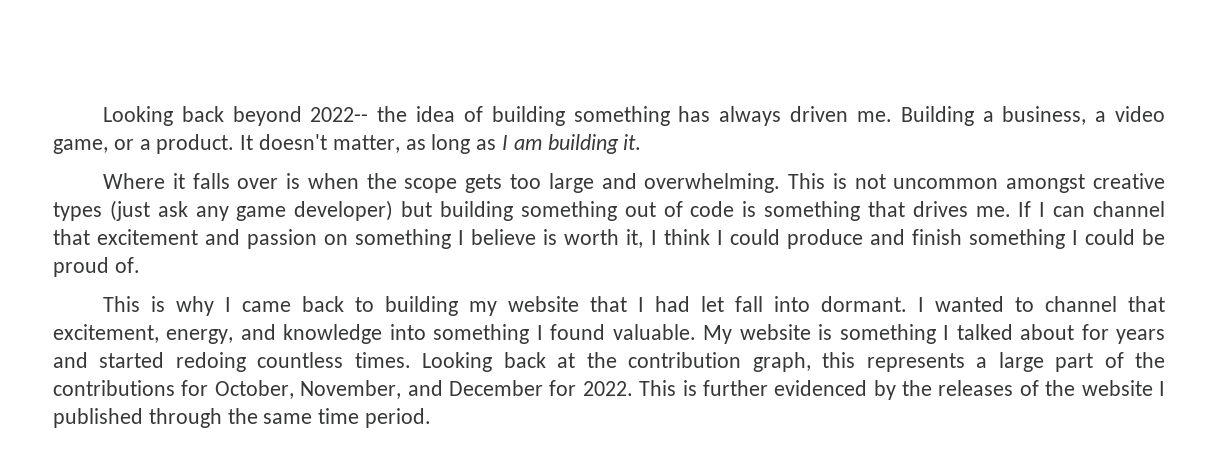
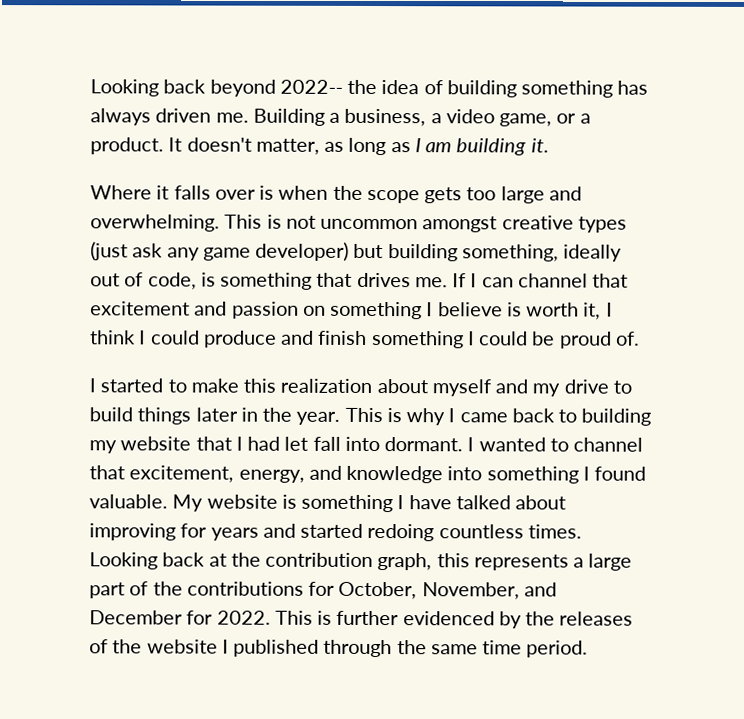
[520,201,617,221] something -> [461,244,623,262] something, ideally
[690,201,735,217] code -> [147,272,197,290] code,
(140, 265) none -> [89,378,632,397] [89,407,341,425] I started to make this realization about myself and my drive to build things later in the year.
(950, 332) none -> [408,495,452,510] have
(1075, 332) none -> [89,523,176,541] improving

